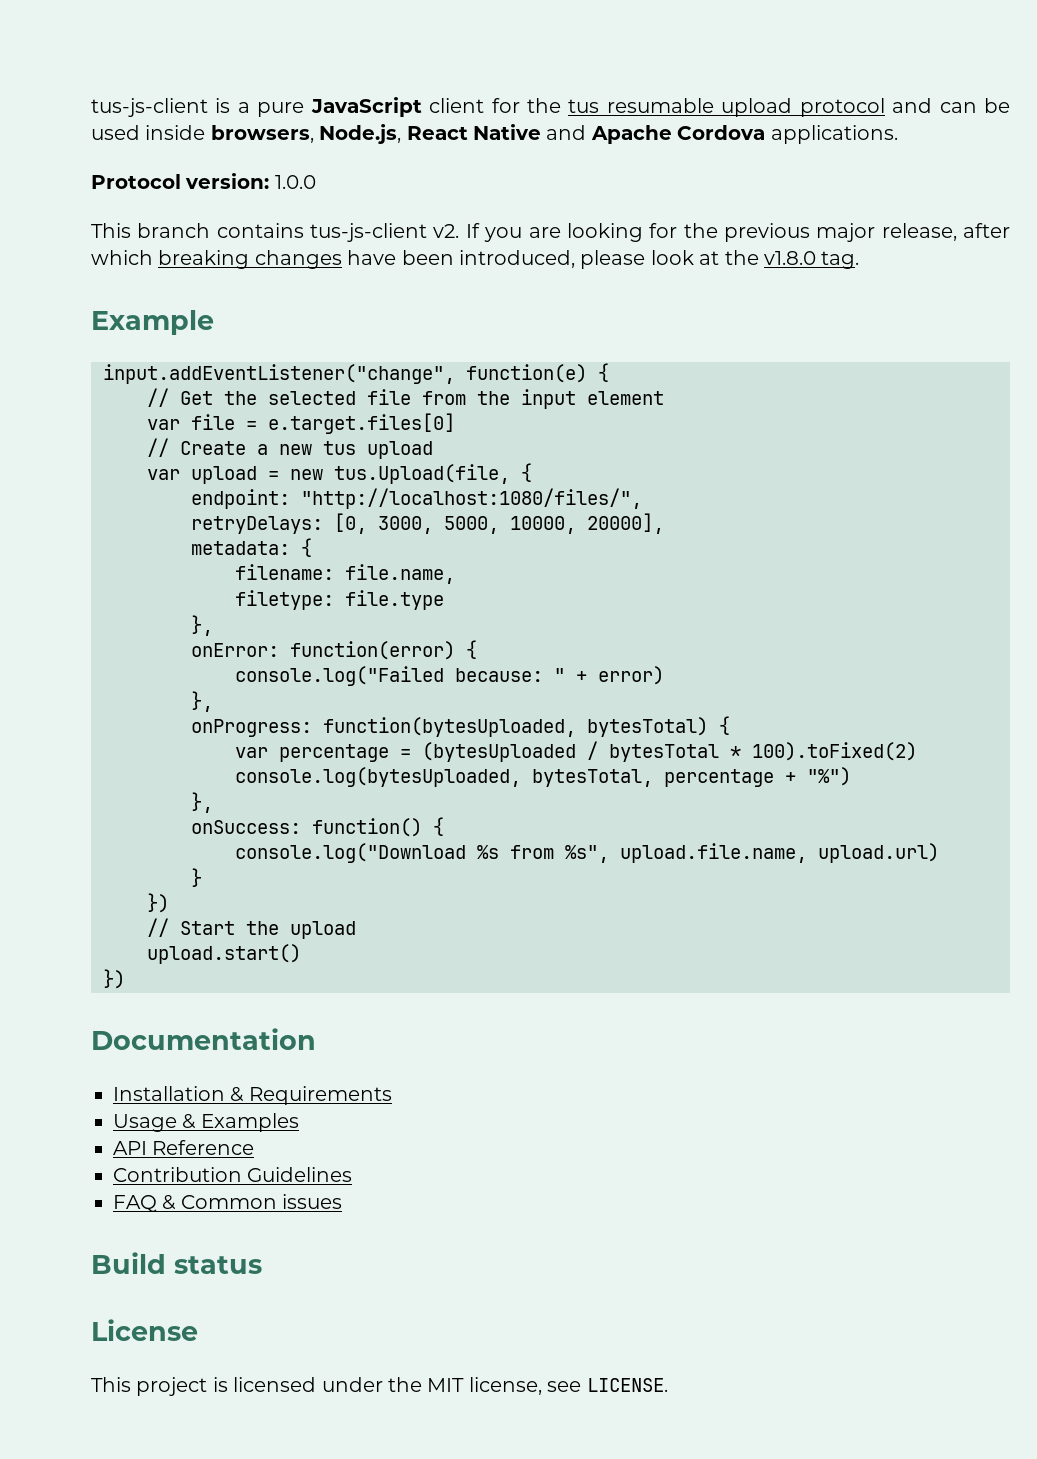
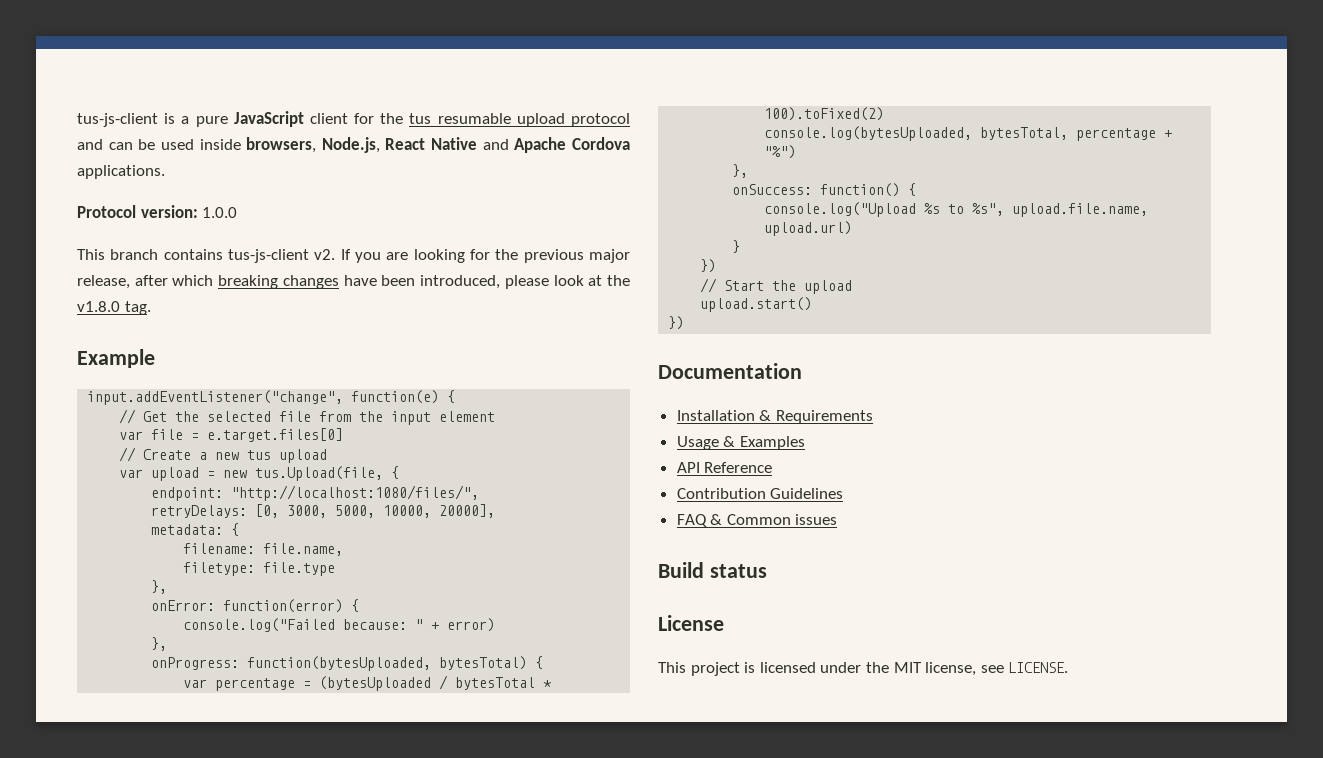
[235,843,554,863] console.log("Download %s from -> [764,202,965,217] console.log("Upload %s to

